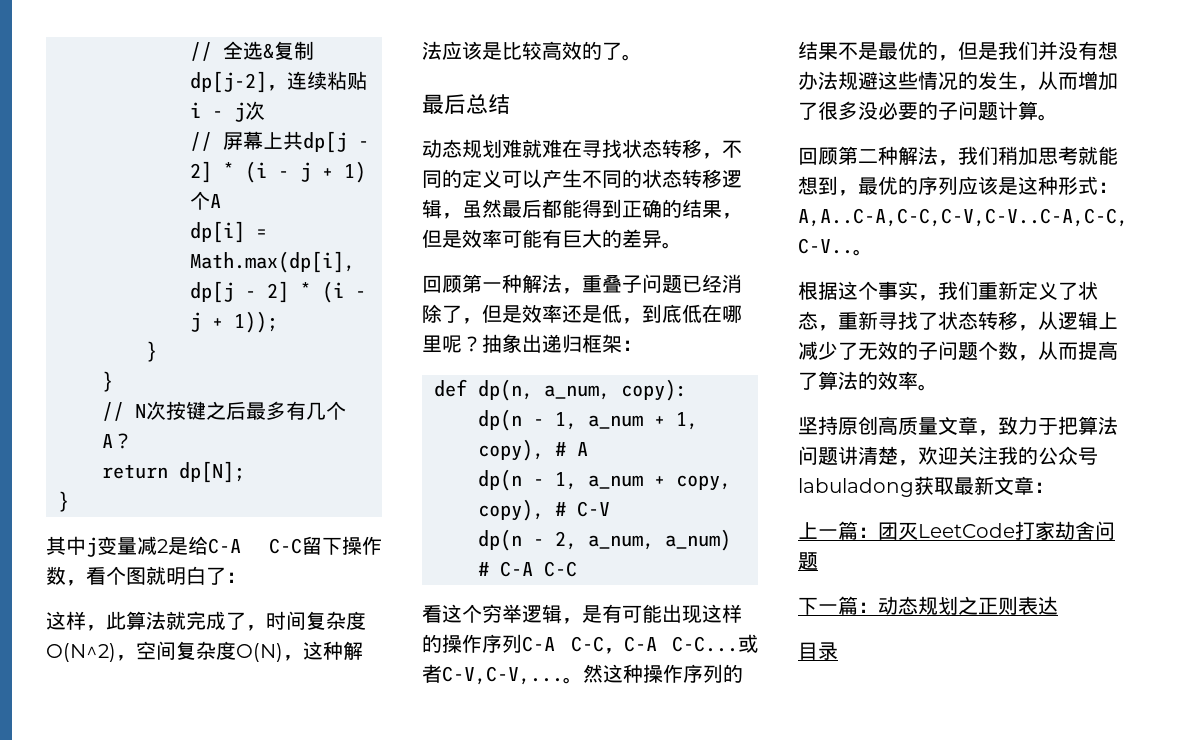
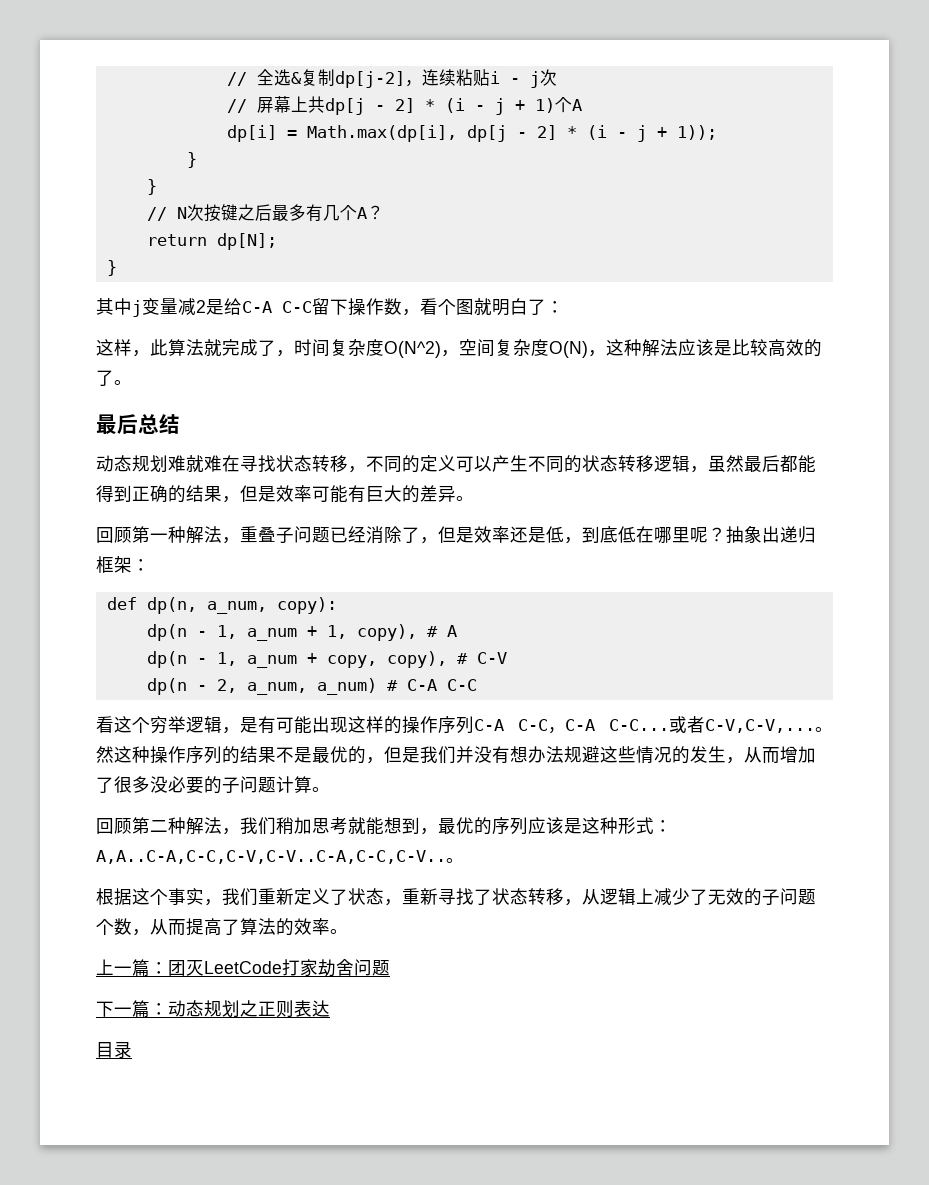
[798,416,1118,436] [798,446,1098,466] [798,476,1054,497] // 坚持原创高质量文章，致力于把算法问题讲清楚，欢迎关注我的公众号labuladong获取最新文章： -> (348, 931) none

